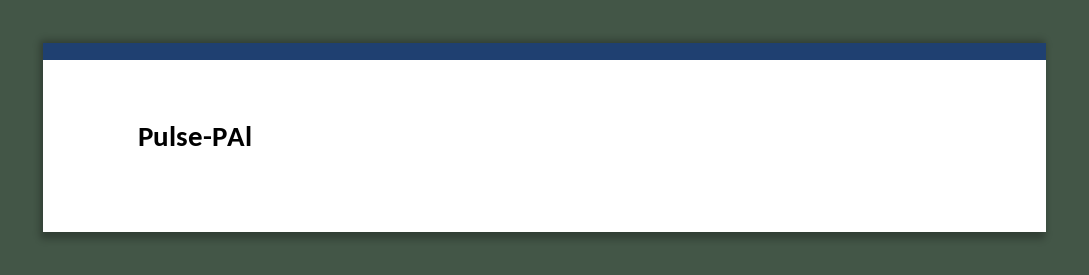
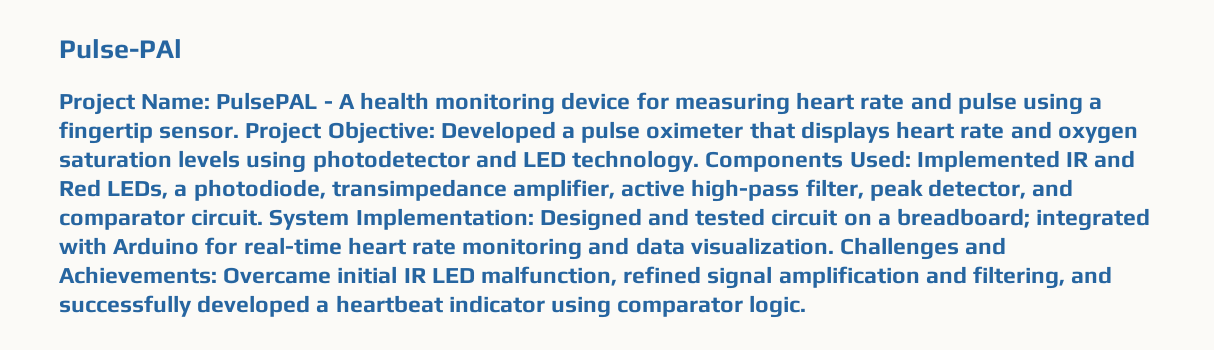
(252, 136) none -> [59,92,1103,115] [59,121,1138,144] [59,150,1136,173] [59,179,1074,202] [59,208,1151,231] [59,237,1007,260] [59,266,1113,289] [59,295,807,318] // Project Name: PulsePAL - A health monitoring device for measuring heart rate and pulse using a fingertip sensor. Project Objective: Developed a pulse oximeter that displays heart rate and oxygen saturation levels using photodetector and LED technology. Components Used: Implemented IR and Red LEDs, a photodiode, transimpedance amplifier, active high-pass filter, peak detector, and comparator circuit. System Implementation: Designed and tested circuit on a breadboard; integrated with Arduino for real-time heart rate monitoring and data visualization. Challenges and Achievements: Overcame initial IR LED malfunction, refined signal amplification and filtering, and successfully developed a heartbeat indicator using comparator logic.

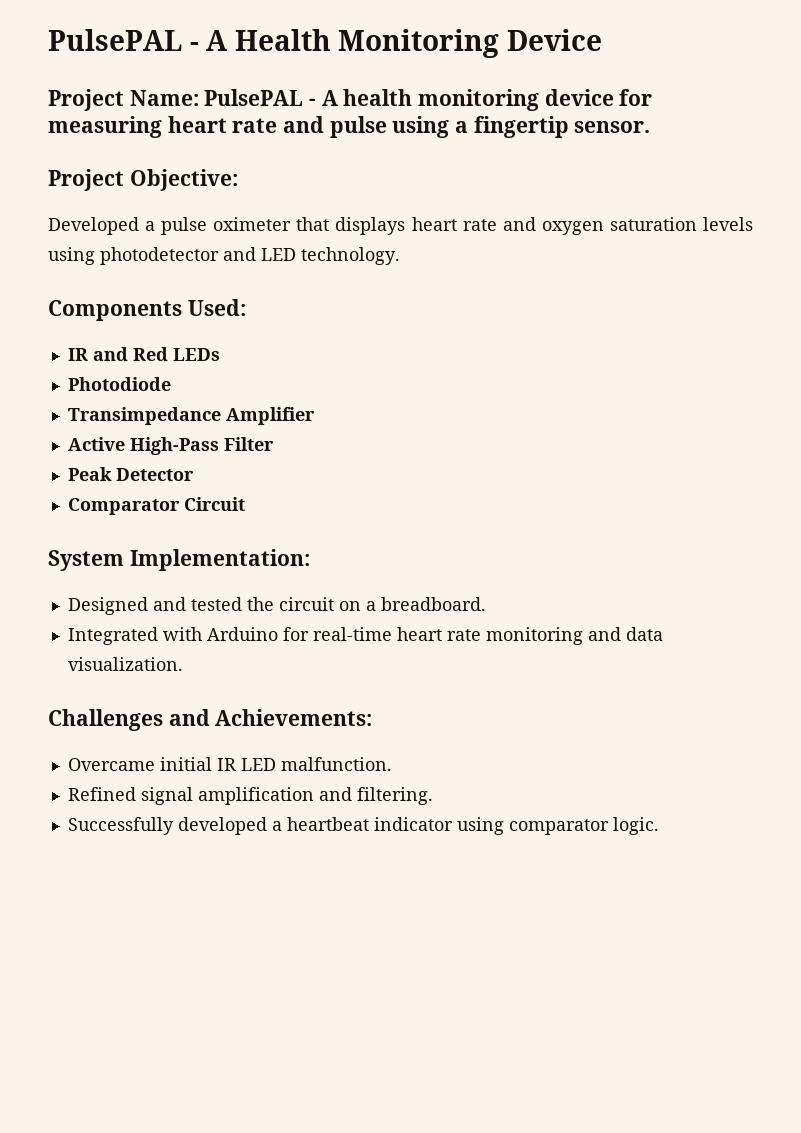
[59,39,182,59] Pulse-PAl -> [48,29,602,58] PulsePAL - A Health Monitoring Device
(240, 132) none -> (651, 127) //
(435, 132) none -> (238, 180) //
(700, 161) none -> (400, 256) //
[916,150,1060,172] Implemented -> (246, 307) //
[107,179,1074,202] [59,209,264,230] LEDs, a photodiode, transimpedance amplifier, active high-pass filter, peak detector, and comparator circuit. -> [172,348,220,361] [67,377,171,391] [67,407,315,425] [67,437,274,455] [67,467,194,481] [67,497,245,515] LEDs // Photodiode // Transimpedance Amplifier // Active High-Pass Filter // Peak Detector // Comparator Circuit //
(534, 219) none -> (310, 560) //
(766, 217) none -> [246,597,274,611] the
[897,208,1151,231] breadboard; integrated -> [380,597,486,611] [67,627,158,645] breadboard. // Integrated
(834, 246) none -> (183, 664) //
(217, 275) none -> (373, 717) //
[481,266,702,286] malfunction, refined -> [280,757,392,771] [67,787,136,801] malfunction. // Refined
[973,266,1113,289] [59,295,192,317] filtering, and successfully -> [356,787,433,805] [67,817,174,835] filtering. // Successfully

